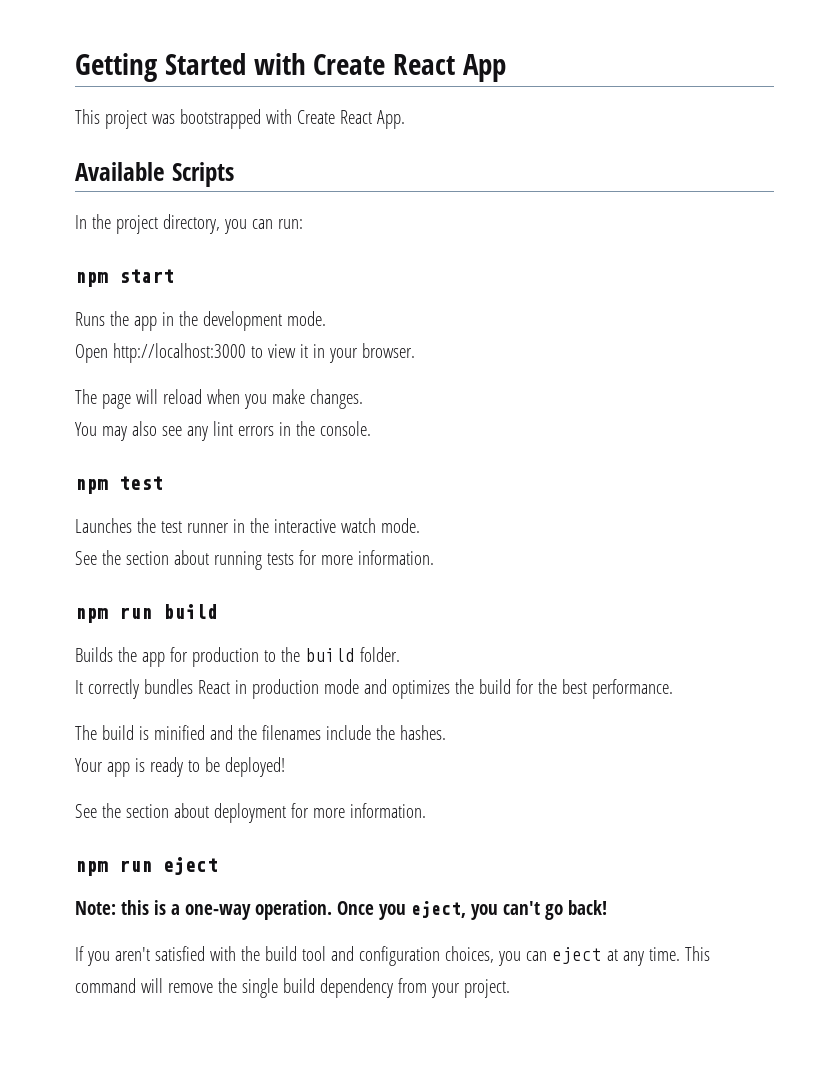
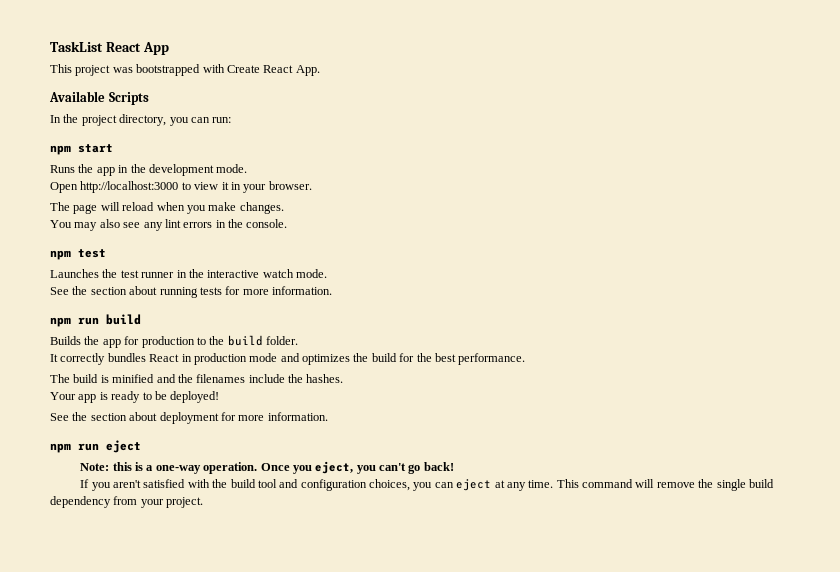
[75,53,386,82] Getting Started with Create -> [50,41,103,52] TaskList

